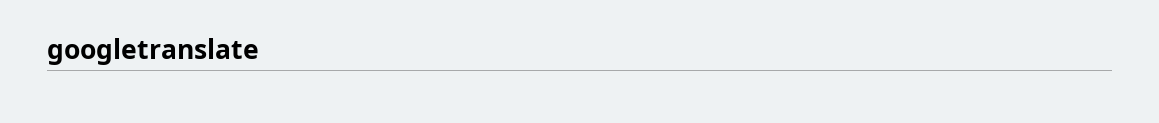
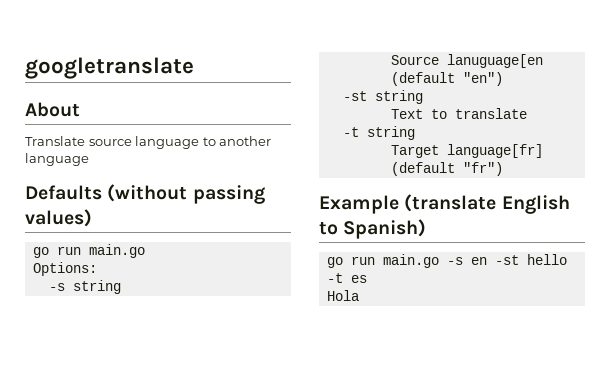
(259, 51) none -> [25,102,80,117] [25,136,272,149] [25,153,89,166] [25,184,265,204] [25,209,92,227] [32,244,145,258] [32,262,97,276] [48,280,121,294] [390,54,543,68] [390,72,503,86] [342,90,423,104] [390,108,527,119] [342,126,415,140] [390,144,543,158] [390,162,503,176] [319,194,570,214] [319,219,427,239] [326,254,567,268] [326,273,367,283] [326,290,359,301] // About // Translate source language to another language // Defaults (without passing values) // go run main.go // Options: // -s string // Source lanuguage[en (default "en") // -st string // Text to translate // -t string // Target language[fr] (default "fr") // Example (translate English to Spanish) // go run main.go -s en -st hello -t es // Hola

